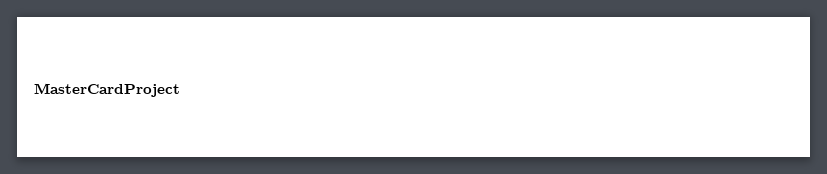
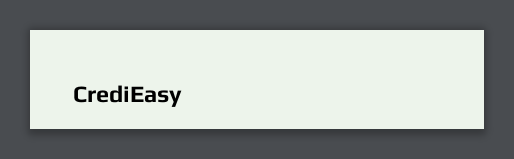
[34,83,180,97] MasterCardProject -> [73,85,182,107] CrediEasy

